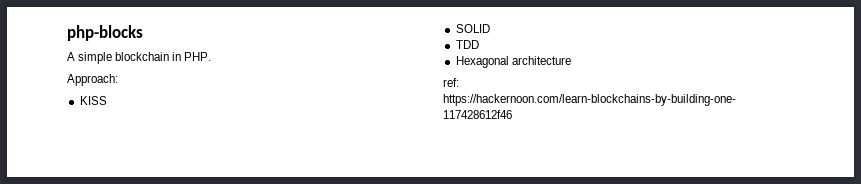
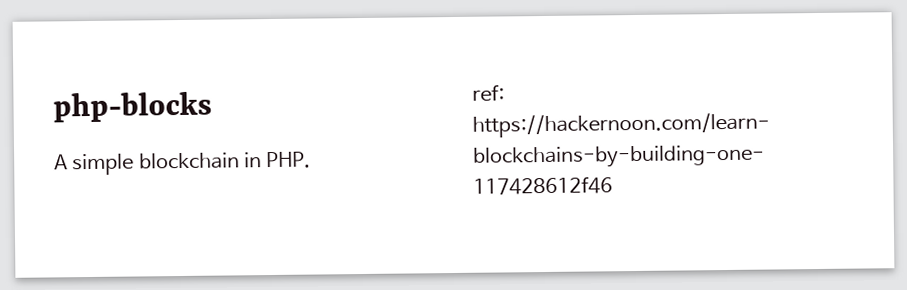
[67,74,118,86] [79,96,107,105] [455,24,490,33] [455,40,479,49] [455,56,571,68] // Approach: // KISS // SOLID // TDD // Hexagonal architecture -> (312, 160) none

